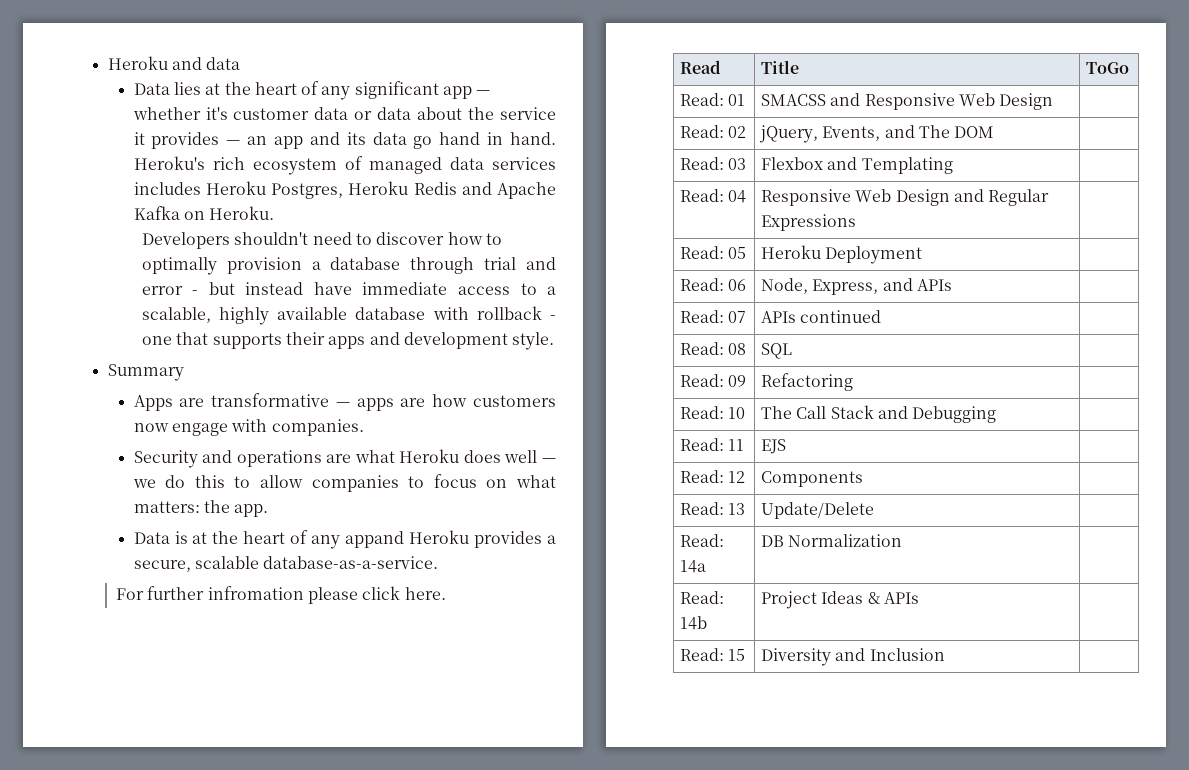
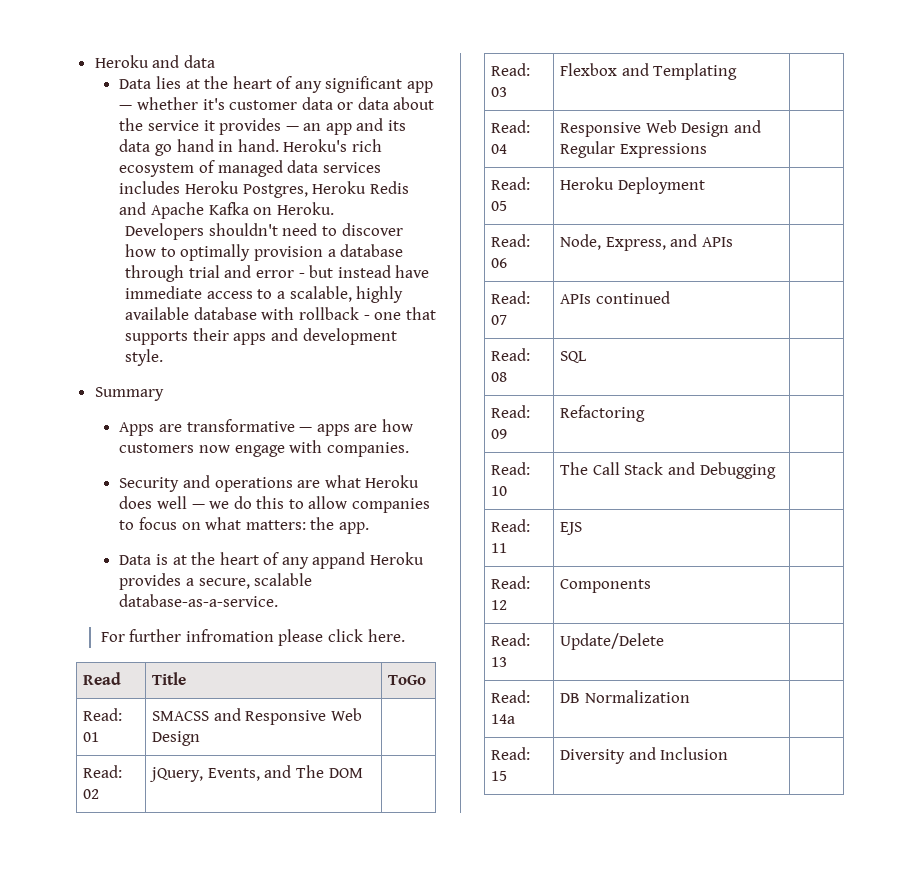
[680,591,725,604] [680,616,708,630] [761,591,919,609] // Read: 14b | Project Ideas & APIs | -> (690, 696) none

